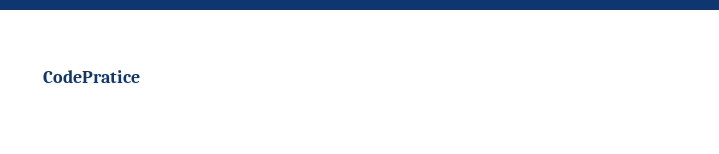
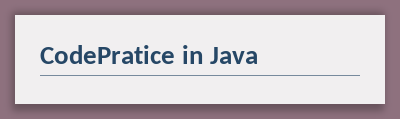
(140, 76) none -> [182,45,259,64] in Java

